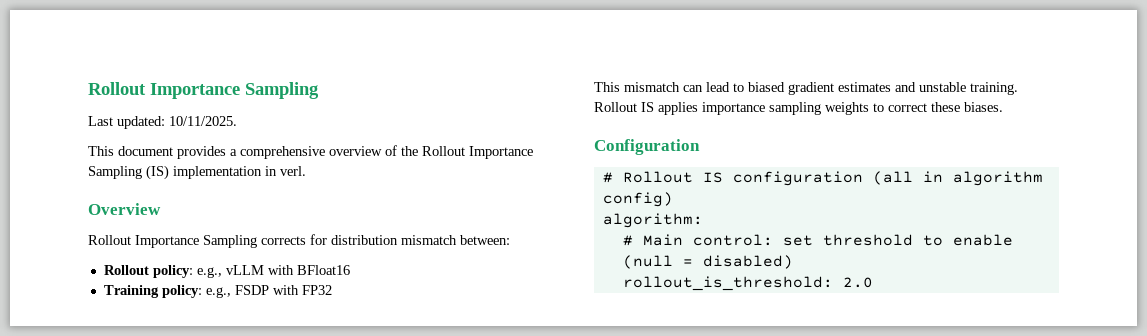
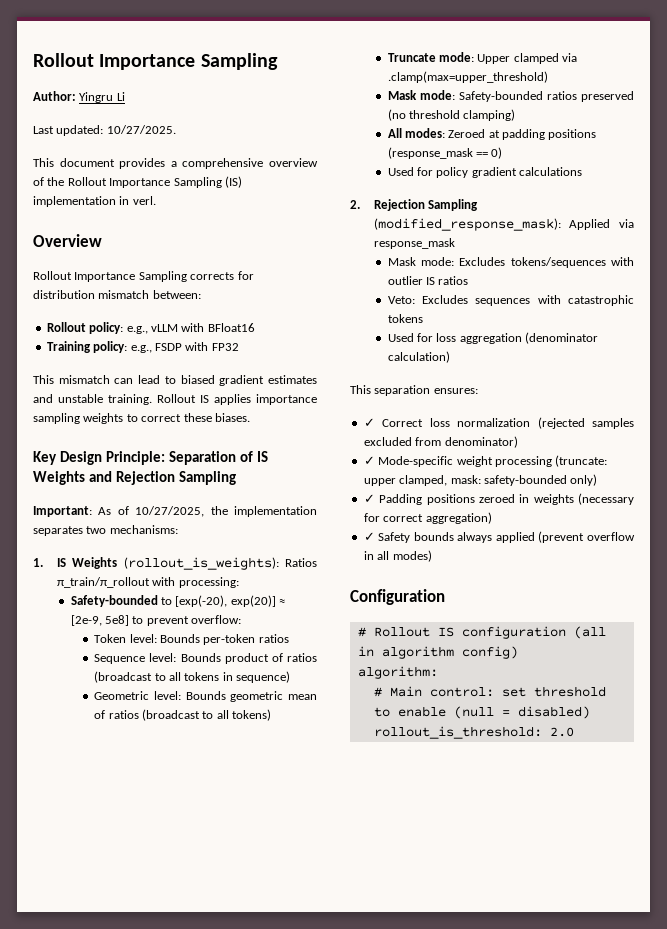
[88,82,319,99] Rollout Importance Sampling -> [33,53,278,70] [33,91,125,103] Rollout Importance Sampling // Author: Yingru Li
[169,116,237,126] 10/11/2025. -> [106,125,176,134] 10/27/2025.
(1003, 107) none -> [33,451,268,465] [33,471,236,485] [33,506,317,517] [33,525,178,536] [33,557,317,570] [56,577,239,588] [70,595,285,607] [70,615,241,626] [94,634,289,645] [94,653,318,664] [94,671,291,683] [94,691,317,702] [94,709,272,721] [387,52,577,64] [387,71,548,83] [387,90,634,102] [387,109,516,121] [387,128,597,140] [387,147,503,159] [387,167,582,178] [350,199,479,211] [373,218,634,231] [373,238,455,249] [387,257,634,268] [387,276,469,285] [387,295,634,306] [387,314,423,323] [387,332,598,344] [387,351,450,363] [350,385,478,396] [363,417,634,429] [363,436,518,448] [363,455,608,467] [363,474,598,486] [363,493,634,505] [363,512,492,524] [363,531,635,543] [363,550,432,562] // Key Design Principle: Separation of IS Weights and Rejection Sampling // Important: As of 10/27/2025, the implementation separates two mechanisms: // 1. IS Weights (rollout_is_weights): Ratios π_train/π_rollout with processing: // Safety-bounded to [exp(-20), exp(20)] ≈ [2e-9, 5e8] to prevent overflow: // Token level: Bounds per-token ratios // Sequence level: Bounds product of ratios (broadcast to all tokens in sequence) // Geometric level: Bounds geometric mean of ratios (broadcast to all tokens) // Truncate mode: Upper clamped via .clamp(max=upper_threshold) // Mask mode: Safety-bounded ratios preserved (no threshold clamping) // All modes: Zeroed at padding positions (response_mask == 0) // Used for policy gradient calculations // 2. Rejection Sampling (modified_response_mask): Applied via response_mask // Mask mode: Excludes tokens/sequences with outlier IS ratios // Veto: Excludes sequences with catastrophic tokens // Used for loss aggregation (denominator calculation) // This separation ensures: // ✓ Correct loss normalization (rejected samples excluded from denominator) // ✓ Mode-specific weight processing (truncate: upper clamped, mask: safety-bounded only) // ✓ Padding positions zeroed in weights (necessary for correct aggregation) // ✓ Safety bounds always applied (prevent overflow in all modes)

